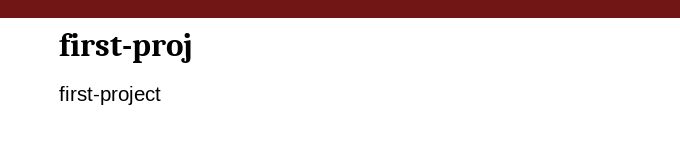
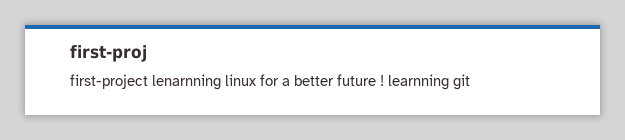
(161, 95) none -> [152,74,470,90] lenarnning linux for a better future ! learnning git

